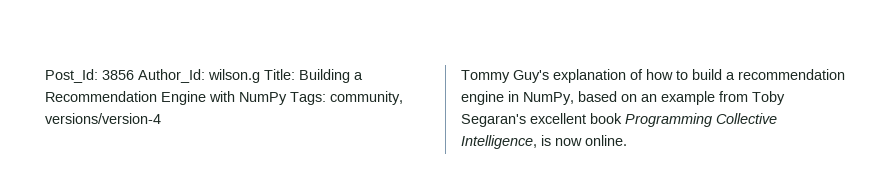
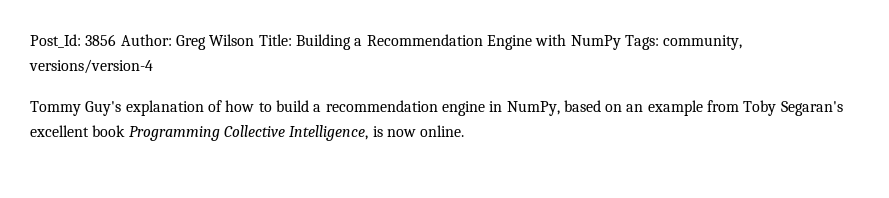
[138,69,260,83] Author_Id: wilson.g -> [120,34,255,50] Author: Greg Wilson

